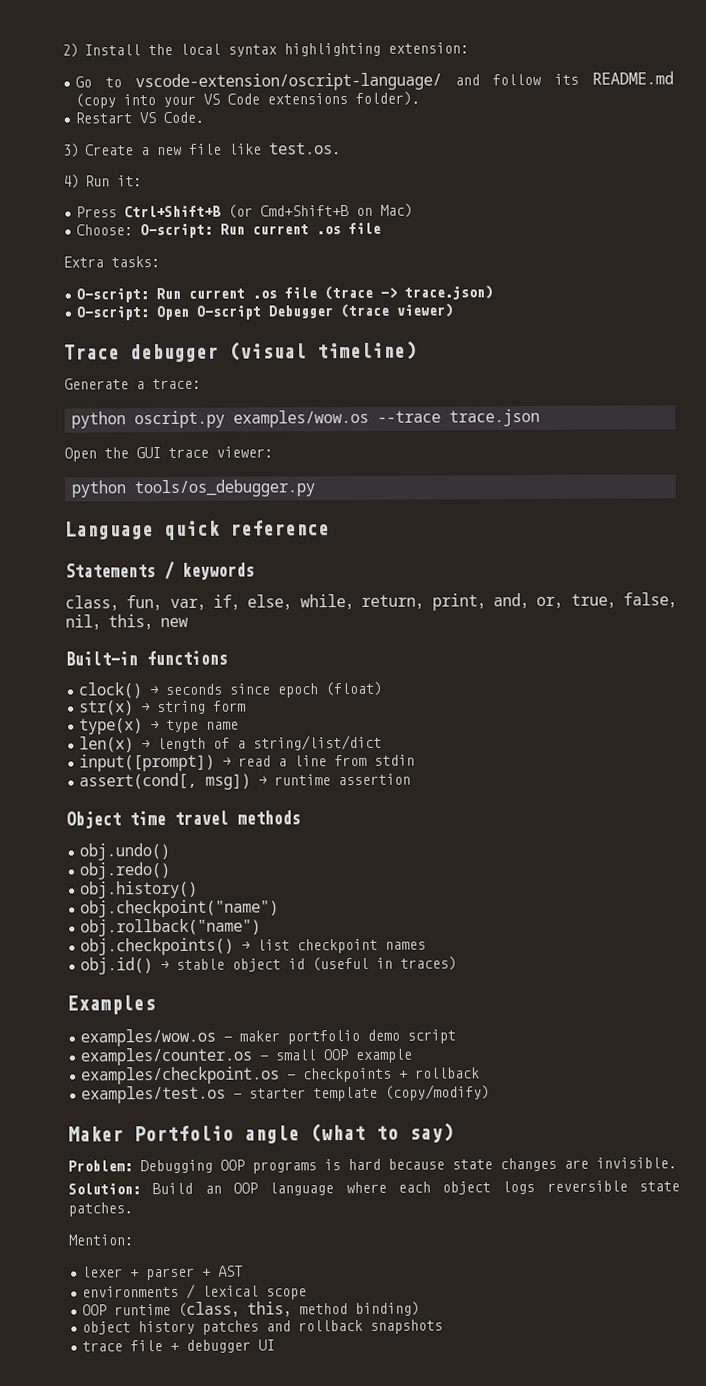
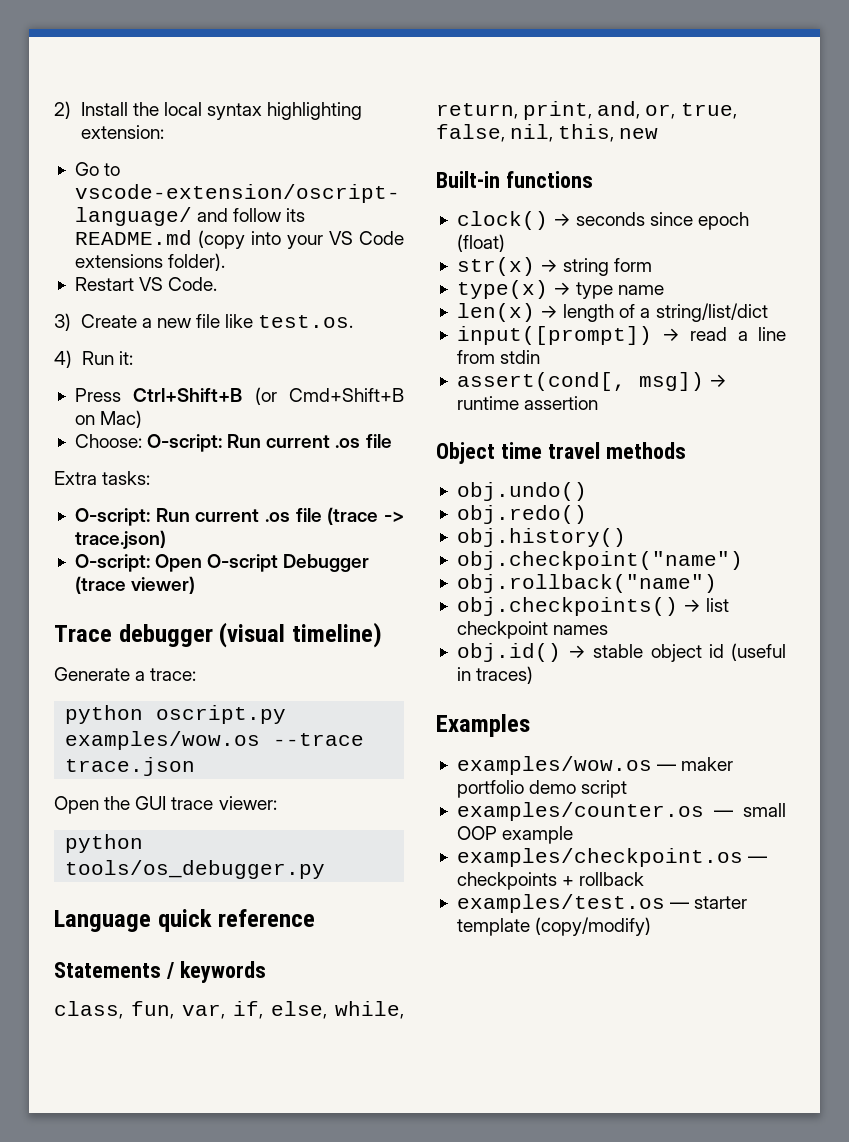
[68,1122,454,1144] [68,1157,677,1174] [68,1180,680,1196] [68,1202,133,1217] [68,1234,133,1246] [82,1265,244,1281] [82,1283,308,1300] [82,1301,421,1317] [82,1319,444,1335] [82,1339,276,1353] // Maker Portfolio angle (what to say) // Problem: Debugging OOP programs is hard because state changes are invisible. // Solution: Build an OOP language where each object logs reversible state patches. // Mention: // lexer + parser + AST // environments / lexical scope // OOP runtime (class, this, method binding) // object history patches and rollback snapshots // trace file + debugger UI -> (652, 926) none

